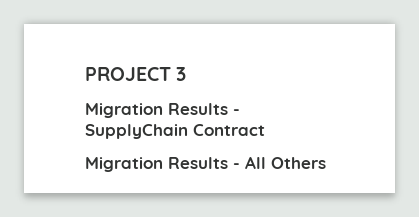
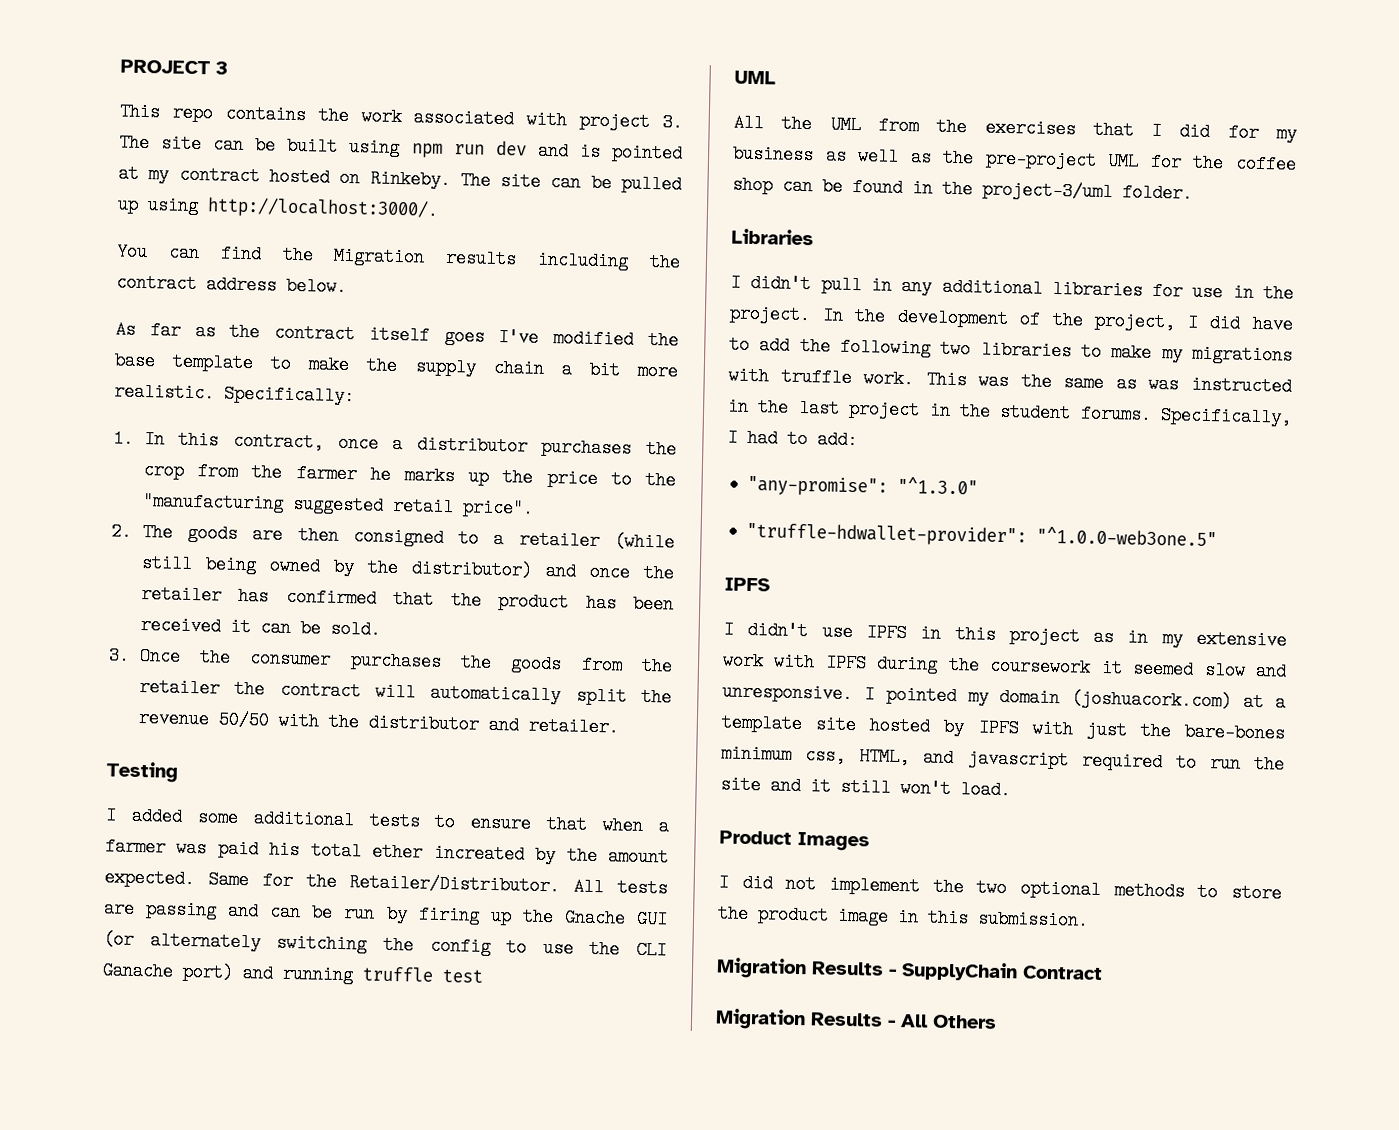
(187, 74) none -> [119,102,683,132] [119,133,683,163] [118,164,682,194] [117,195,439,220] [116,242,681,272] [116,273,347,296] [115,320,679,350] [114,351,678,381] [114,382,355,406] [113,429,678,459] [142,461,676,490] [141,491,534,518] [111,522,675,552] [140,553,675,583] [140,584,674,614] [139,615,381,639] [108,646,673,676] [138,677,672,707] [137,708,619,737] [106,761,178,783] [105,806,671,836] [105,837,669,867] [104,868,668,898] [103,899,668,929] [103,930,667,960] [102,961,483,985] [734,70,776,85] [733,113,1297,143] [732,144,1297,174] [732,175,1193,203] [731,228,814,246] [730,273,1294,303] [729,304,1294,334] [729,335,1293,365] [728,366,1292,396] [727,397,1292,427] [727,428,858,450] [747,475,979,497] [746,522,1218,547] [724,577,770,592] [723,620,1287,650] [722,651,1287,681] [722,682,1286,712] [721,713,1285,743] [721,744,1285,774] [720,775,1011,800] [719,830,870,852] [718,873,1282,903] [717,904,1089,930] // This repo contains the work associated with project 3. The site can be built using npm run dev and is pointed at my contract hosted on Rinkeby. The site can be pulled up using http://localhost:3000/. // You can find the Migration results including the contract address below. // As far as the contract itself goes I've modified the base template to make the supply chain a bit more realistic. Specifically: // 1. In this contract, once a distributor purchases the crop from the farmer he marks up the price to the "manufacturing suggested retail price". // 2. The goods are then consigned to a retailer (while still being owned by the distributor) and once the retailer has confirmed that the product has been received it can be sold. // 3. Once the consumer purchases the goods from the retailer the contract will automatically split the revenue 50/50 with the distributor and retailer. // Testing // I added some additional tests to ensure that when a farmer was paid his total ether increated by the amount expected. Same for the Retailer/Distributor. All tests are passing and can be run by firing up the Gnache GUI (or alternately switching the config to use the CLI Ganache port) and running truffle test // UML // All the UML from the exercises that I did for my business as well as the pre-project UML for the coffee shop can be found in the project-3/uml folder. // Libraries // I didn't pull in any additional libraries for use in the project. In the development of the project, I did have to add the following two libraries to make my migrations with truffle work. This was the same as was instructed in the last project in the student forums. Specifically, I had to add: // "any-promise": "^1.3.0" // "truffle-hdwallet-provider": "^1.0.0-web3one.5" // IPFS // I didn't use IPFS in this project as in my extensive work with IPFS during the coursework it seemed slow and unresponsive. I pointed my domain (joshuacork.com) at a template site hosted by IPFS with just the bare-bones minimum css, HTML, and javascript required to run the site and it still won't load. // Product Images // I did not implement the two optional methods to store the product image in this submission.

